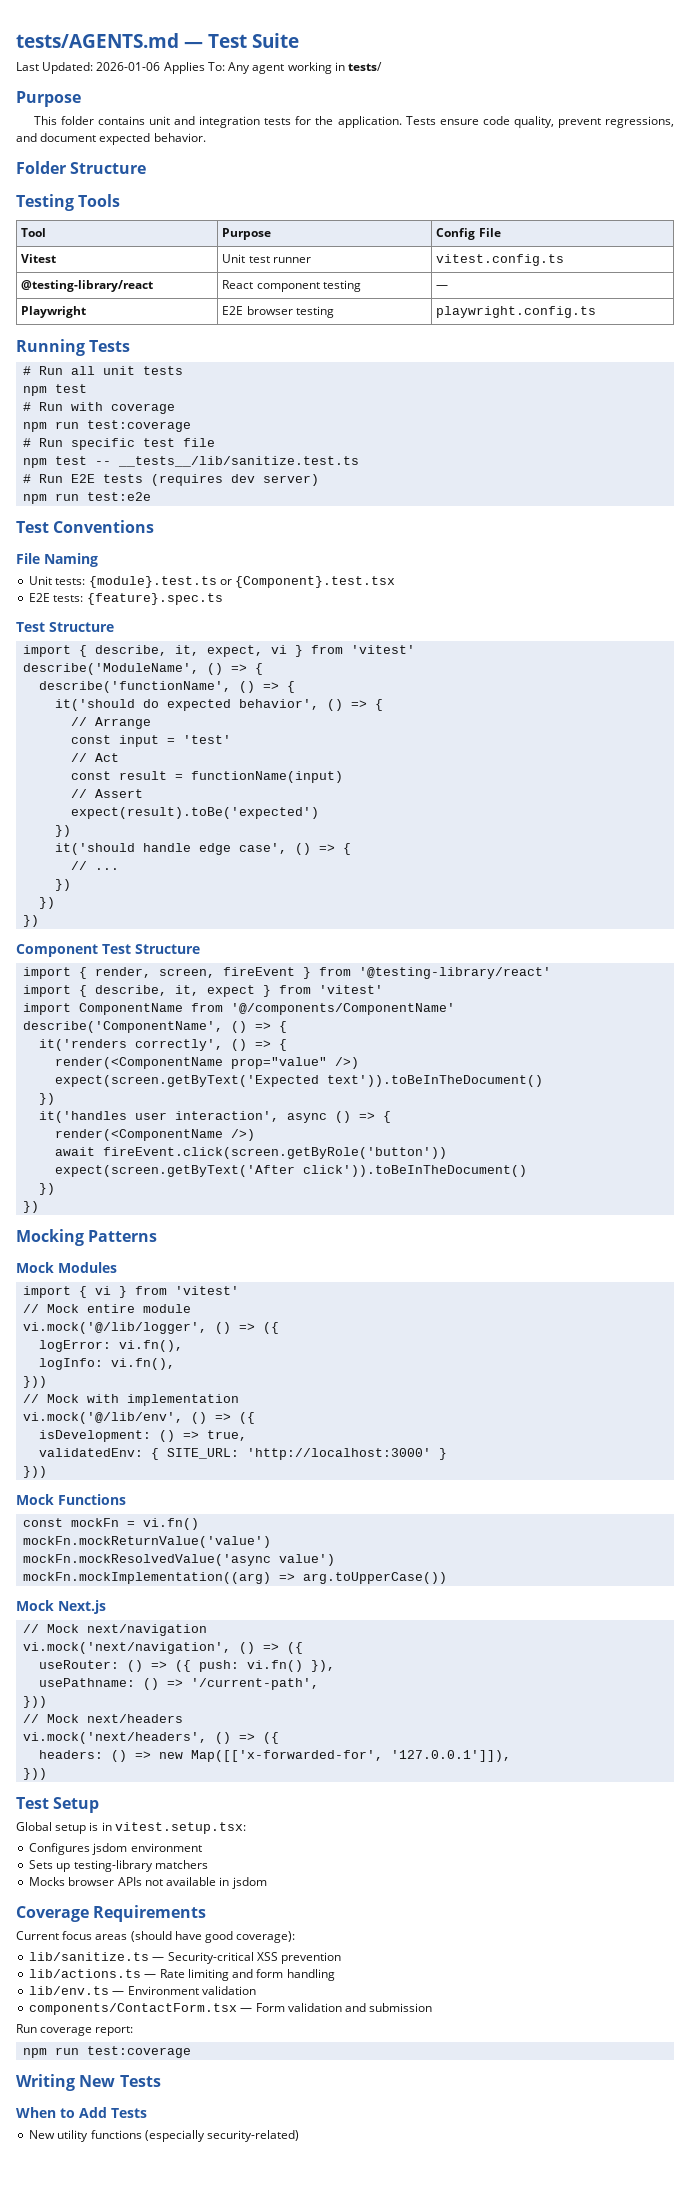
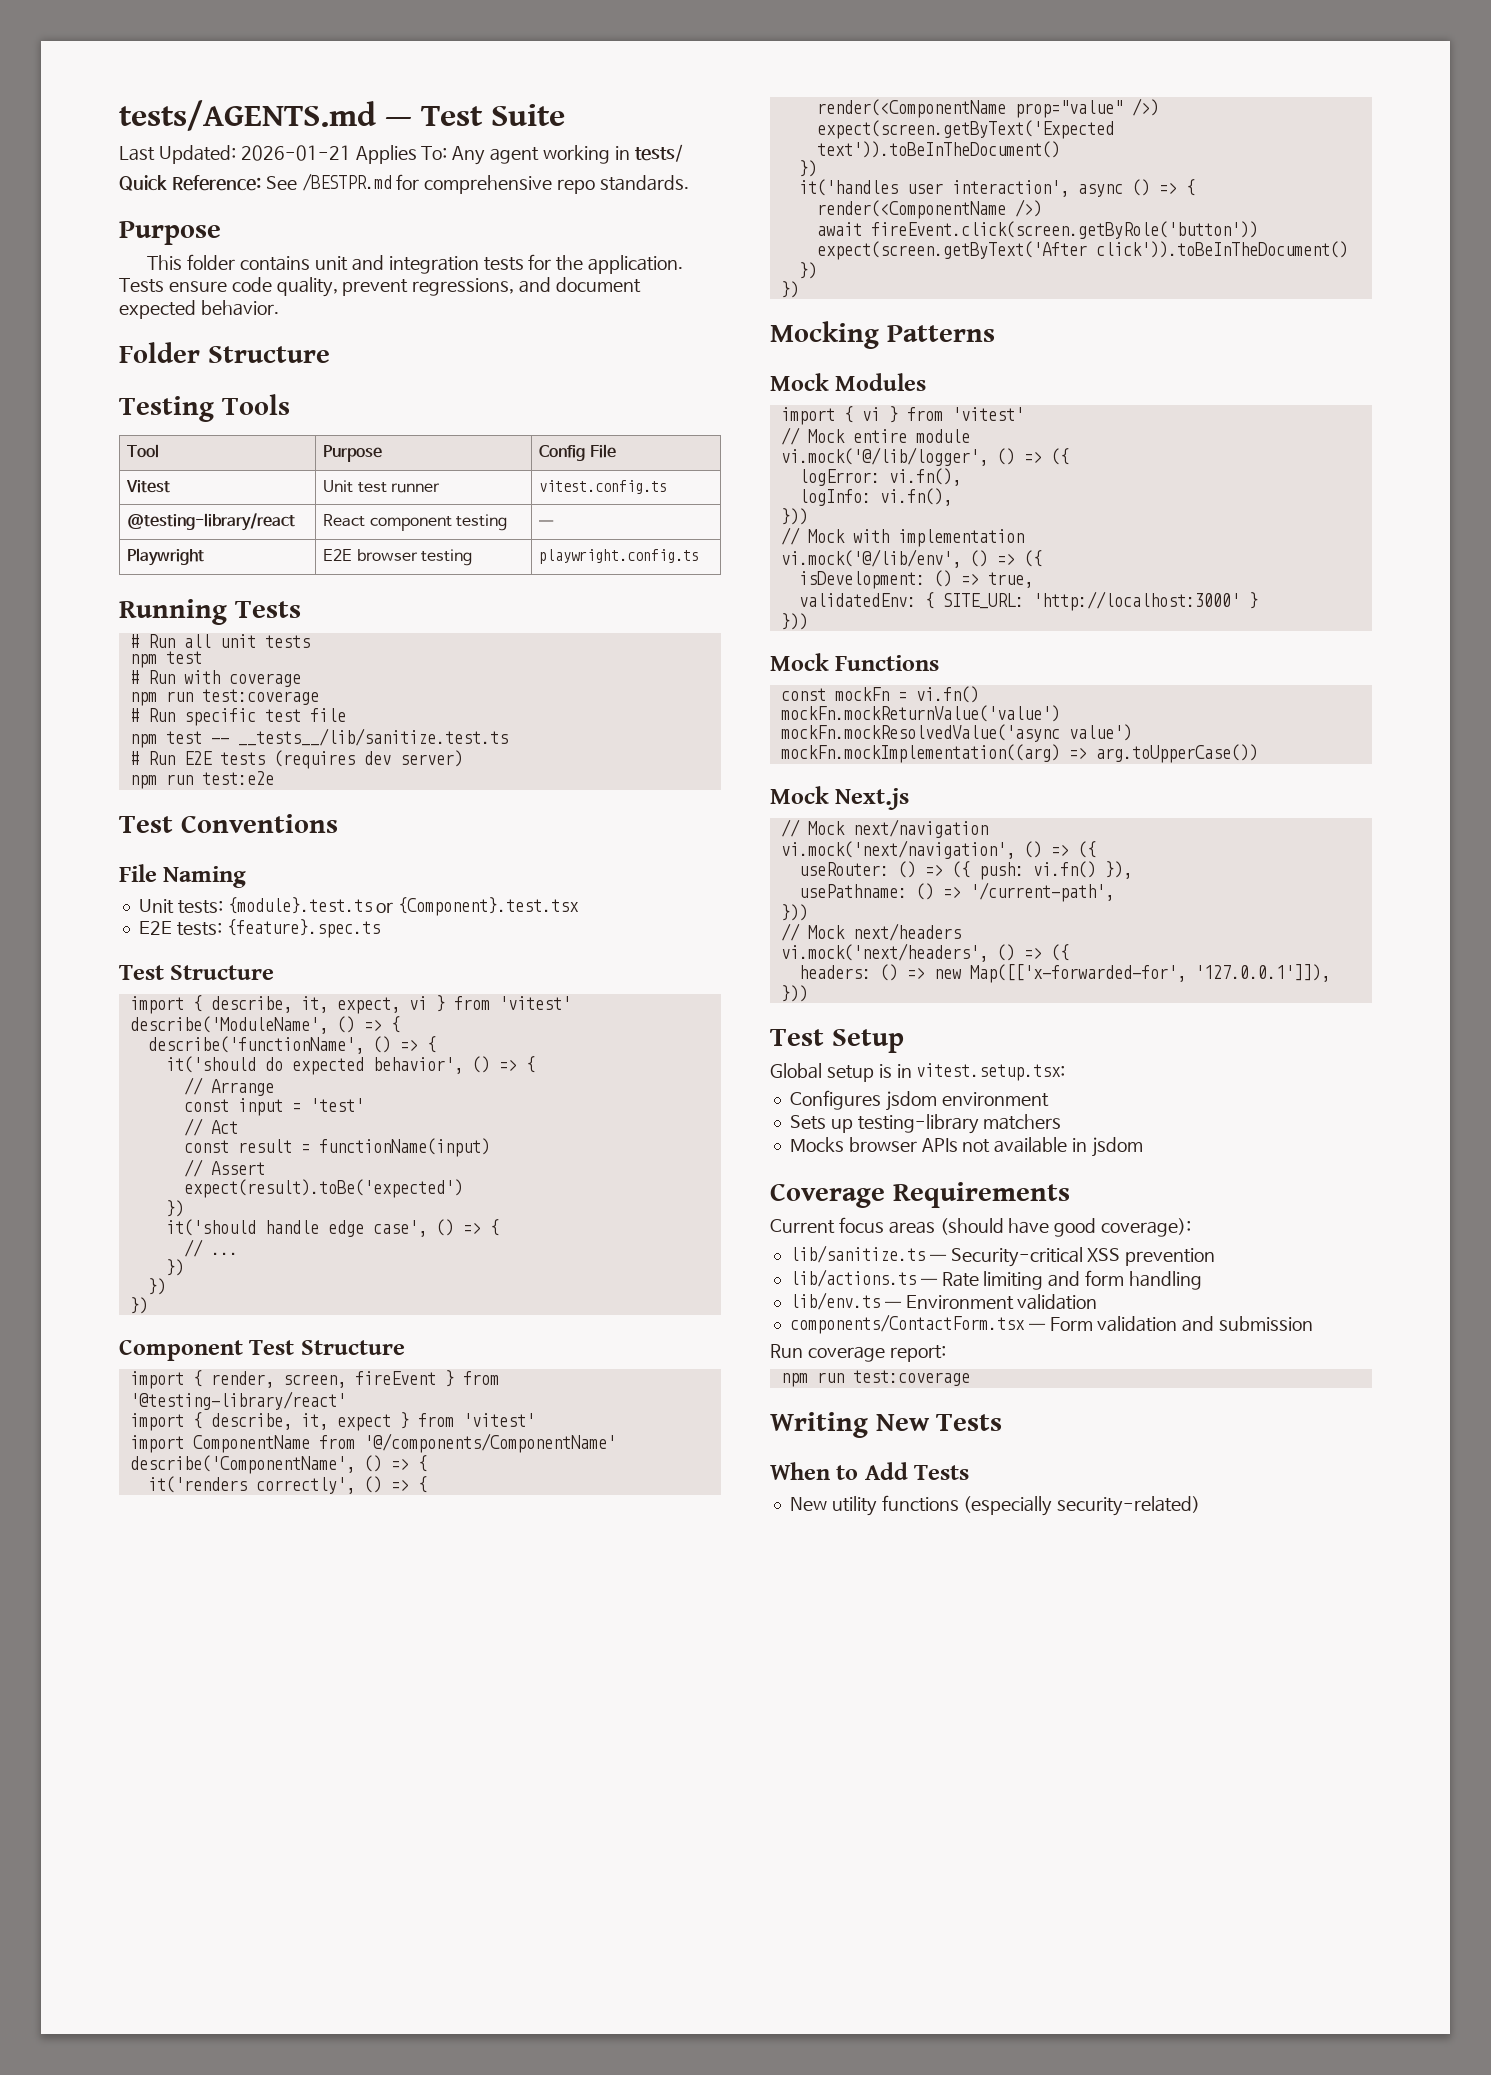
[96,62,161,71] 2026-01-06 -> [240,145,351,161] 2026-01-21
(383, 66) none -> [119,173,690,194] // Quick Reference: See /BESTPR.md for comprehensive repo standards.

